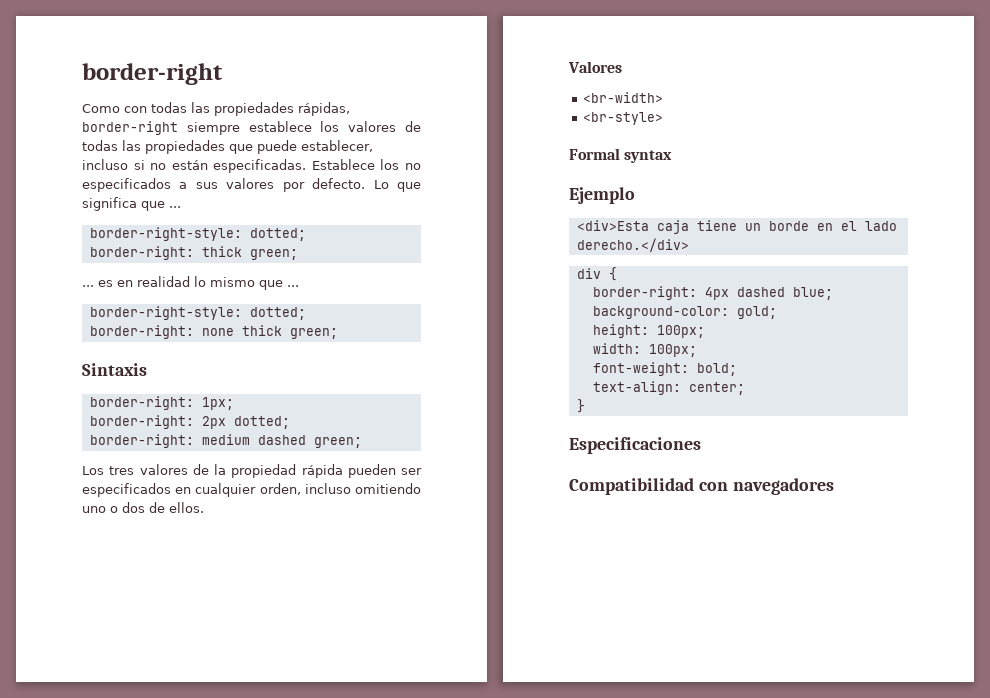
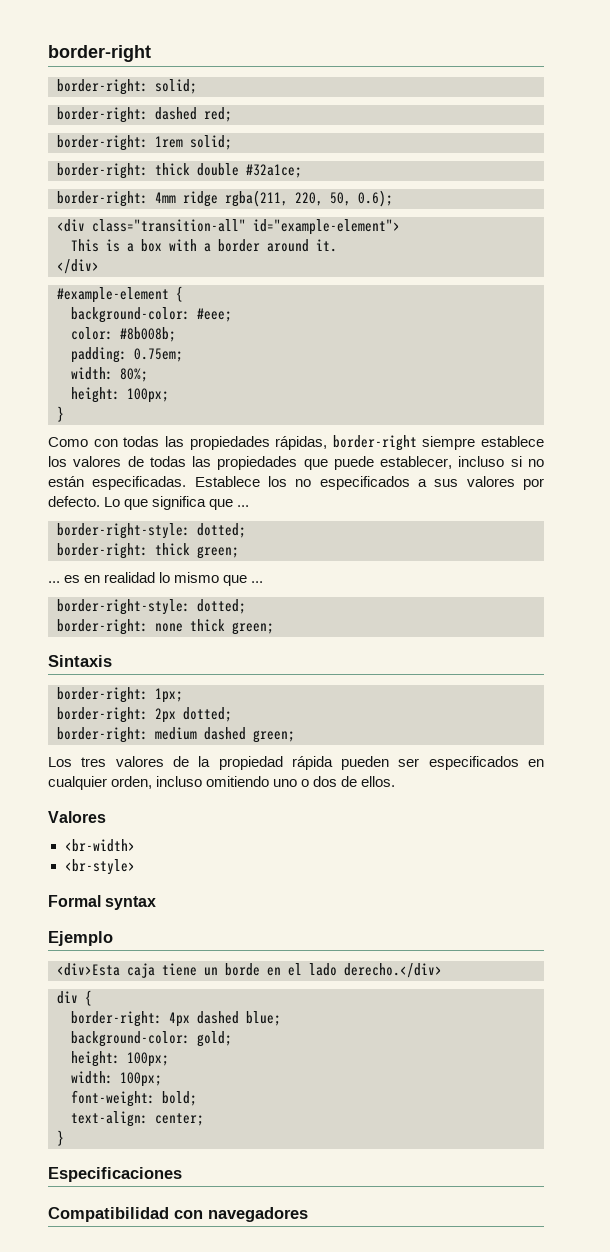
[82,63,223,85] border-right -> [48,45,151,62] [57,79,197,95] [57,107,232,123] [57,135,232,151] [57,163,302,179] [57,190,393,207] [57,219,400,235] [71,239,337,252] [57,259,99,274] [57,286,183,303] [71,307,232,323] [71,327,176,342] [71,347,183,363] [71,367,148,382] [71,387,169,403] [57,406,64,422] border-right // border-right: solid; // border-right: dashed red; // border-right: 1rem solid; // border-right: thick double #32a1ce; // border-right: 4mm ridge rgba(211, 220, 50, 0.6); // <div class="transition-all" id="example-element"> // This is a box with a border around it. // </div> // #example-element { // background-color: #eee; // color: #8b008b; // padding: 0.75em; // width: 80%; // height: 100px; // }

